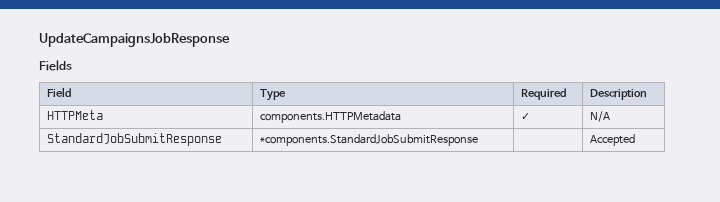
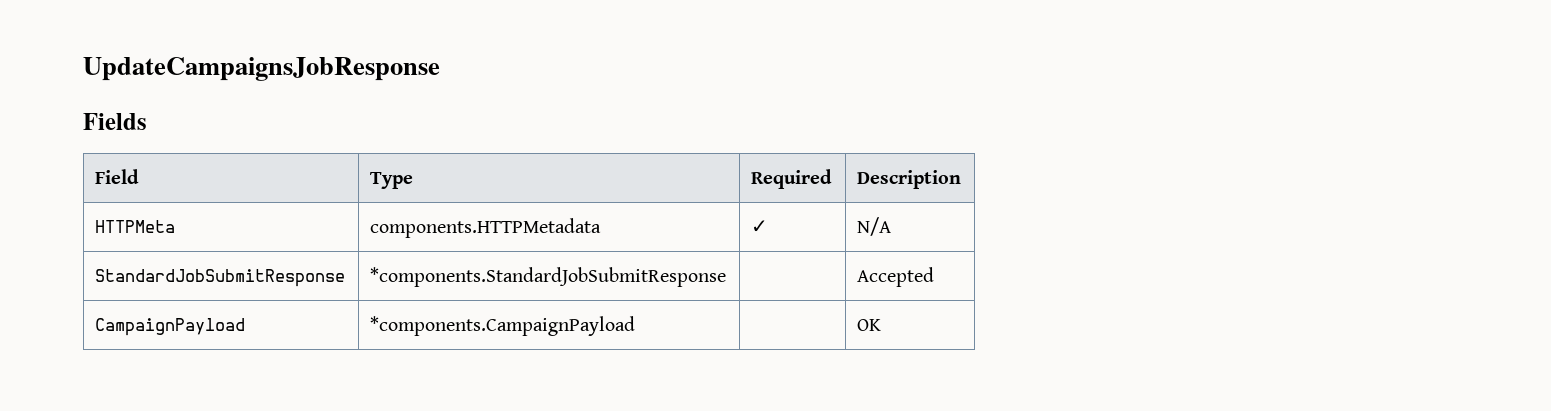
(635, 140) none -> [95,318,246,336] [370,316,636,336] [857,319,882,331] // CampaignPayload | *components.CampaignPayload | | OK

